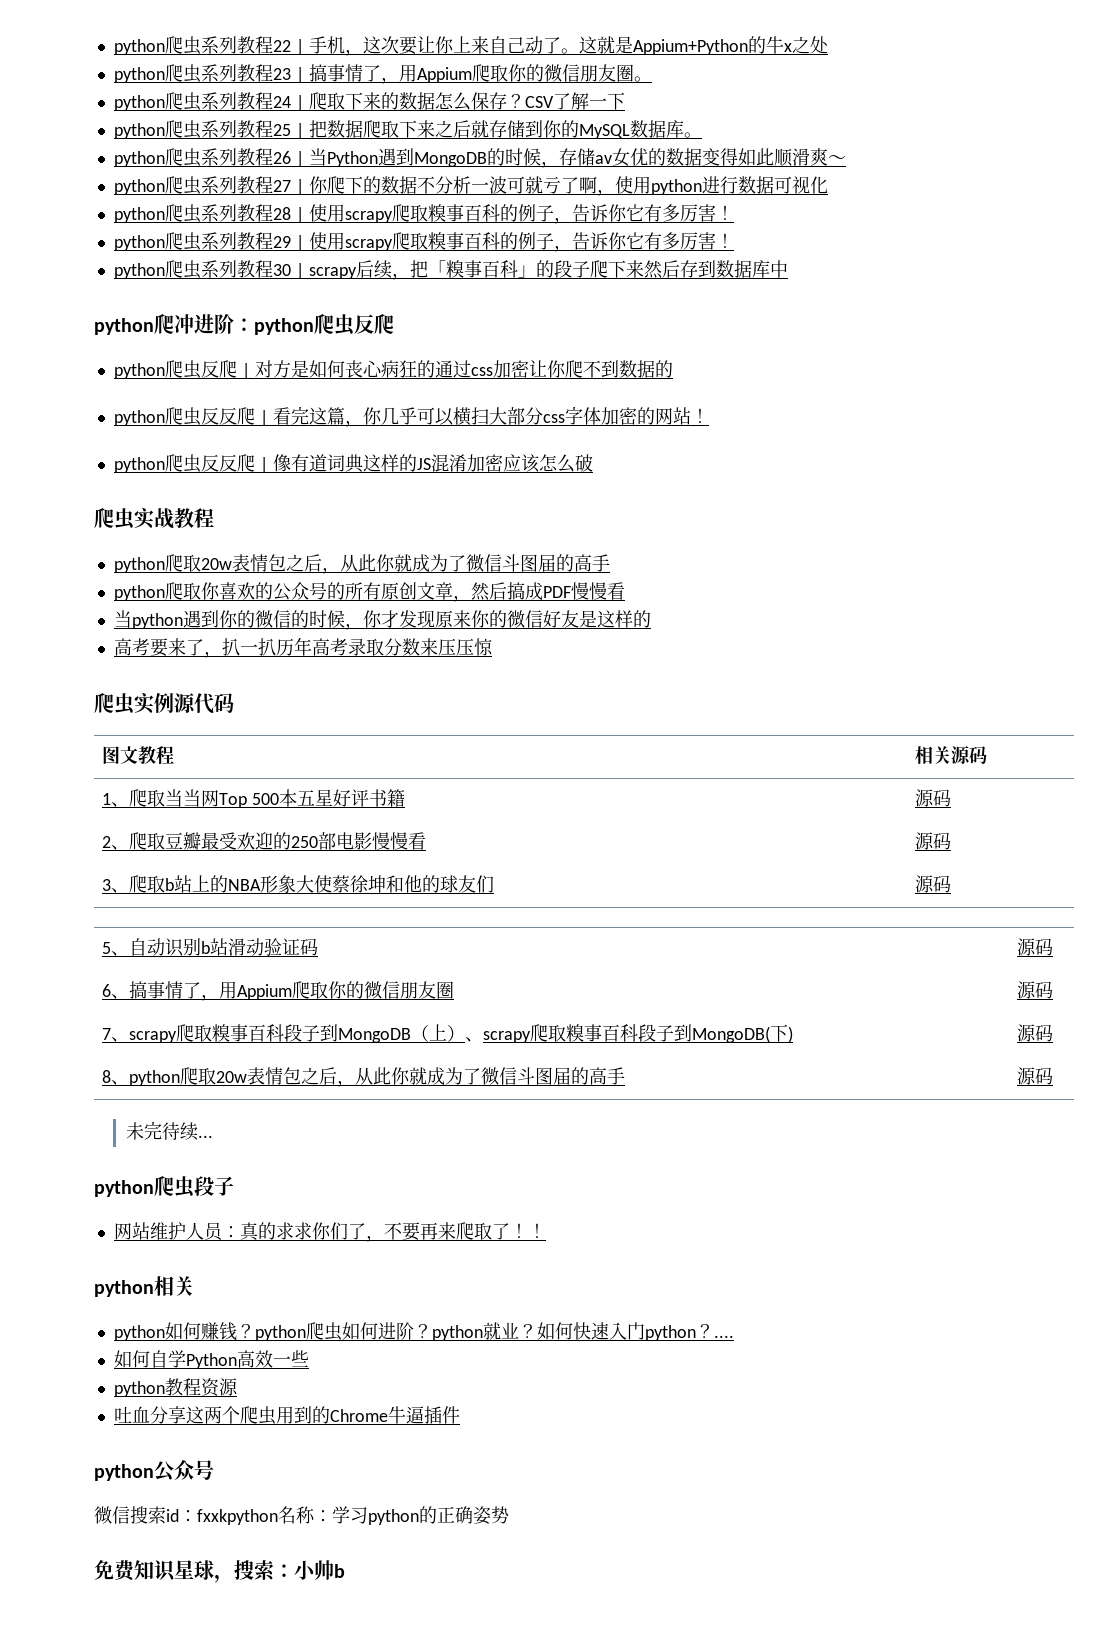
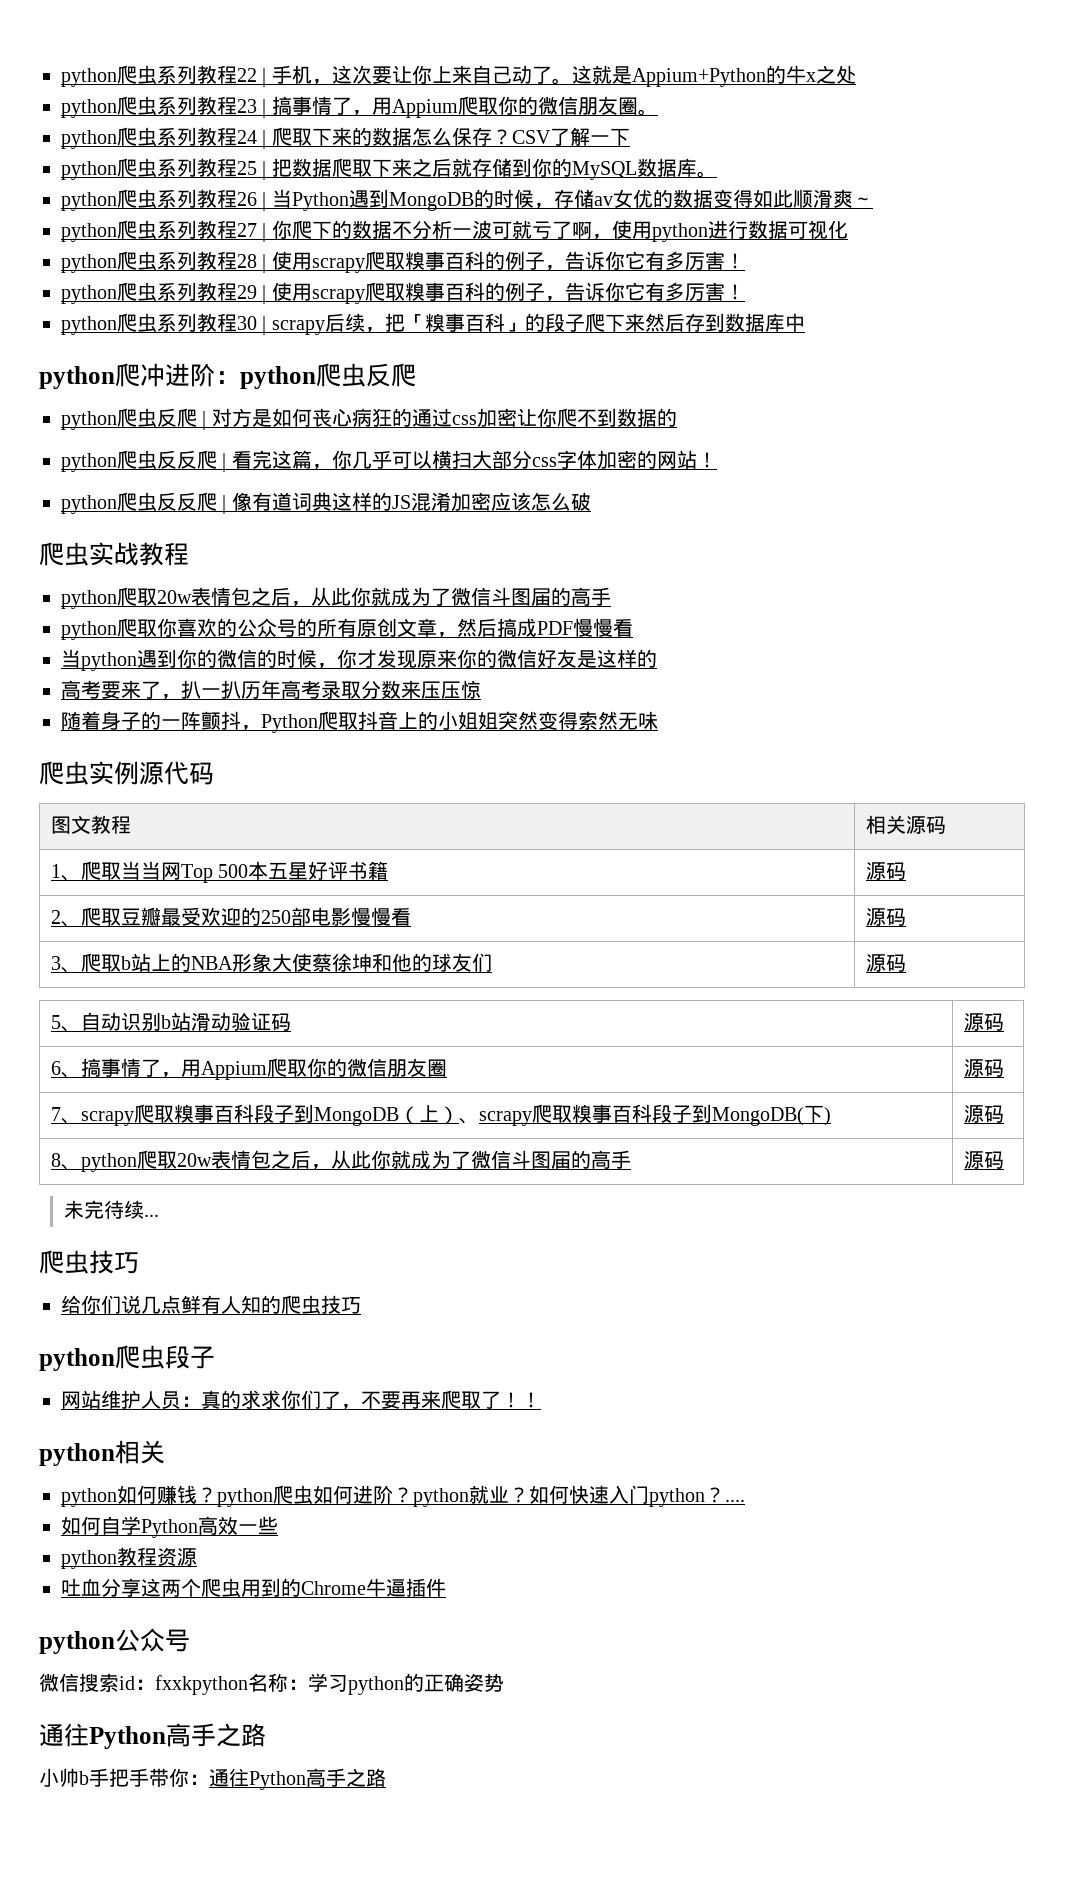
(493, 647) none -> [61,711,658,733] // 随着身子的一阵颤抖，Python爬取抖音上的小姐姐突然变得索然无味
(213, 1136) none -> [39,1250,139,1274] [61,1295,361,1315] // 爬虫技巧 // 给你们说几点鲜有人知的爬虫技巧
[94,1560,345,1583] 免费知识星球，搜索：小帅b -> [39,1723,266,1749] [39,1768,386,1790] 通往Python高手之路 // 小帅b手把手带你：通往Python高手之路

